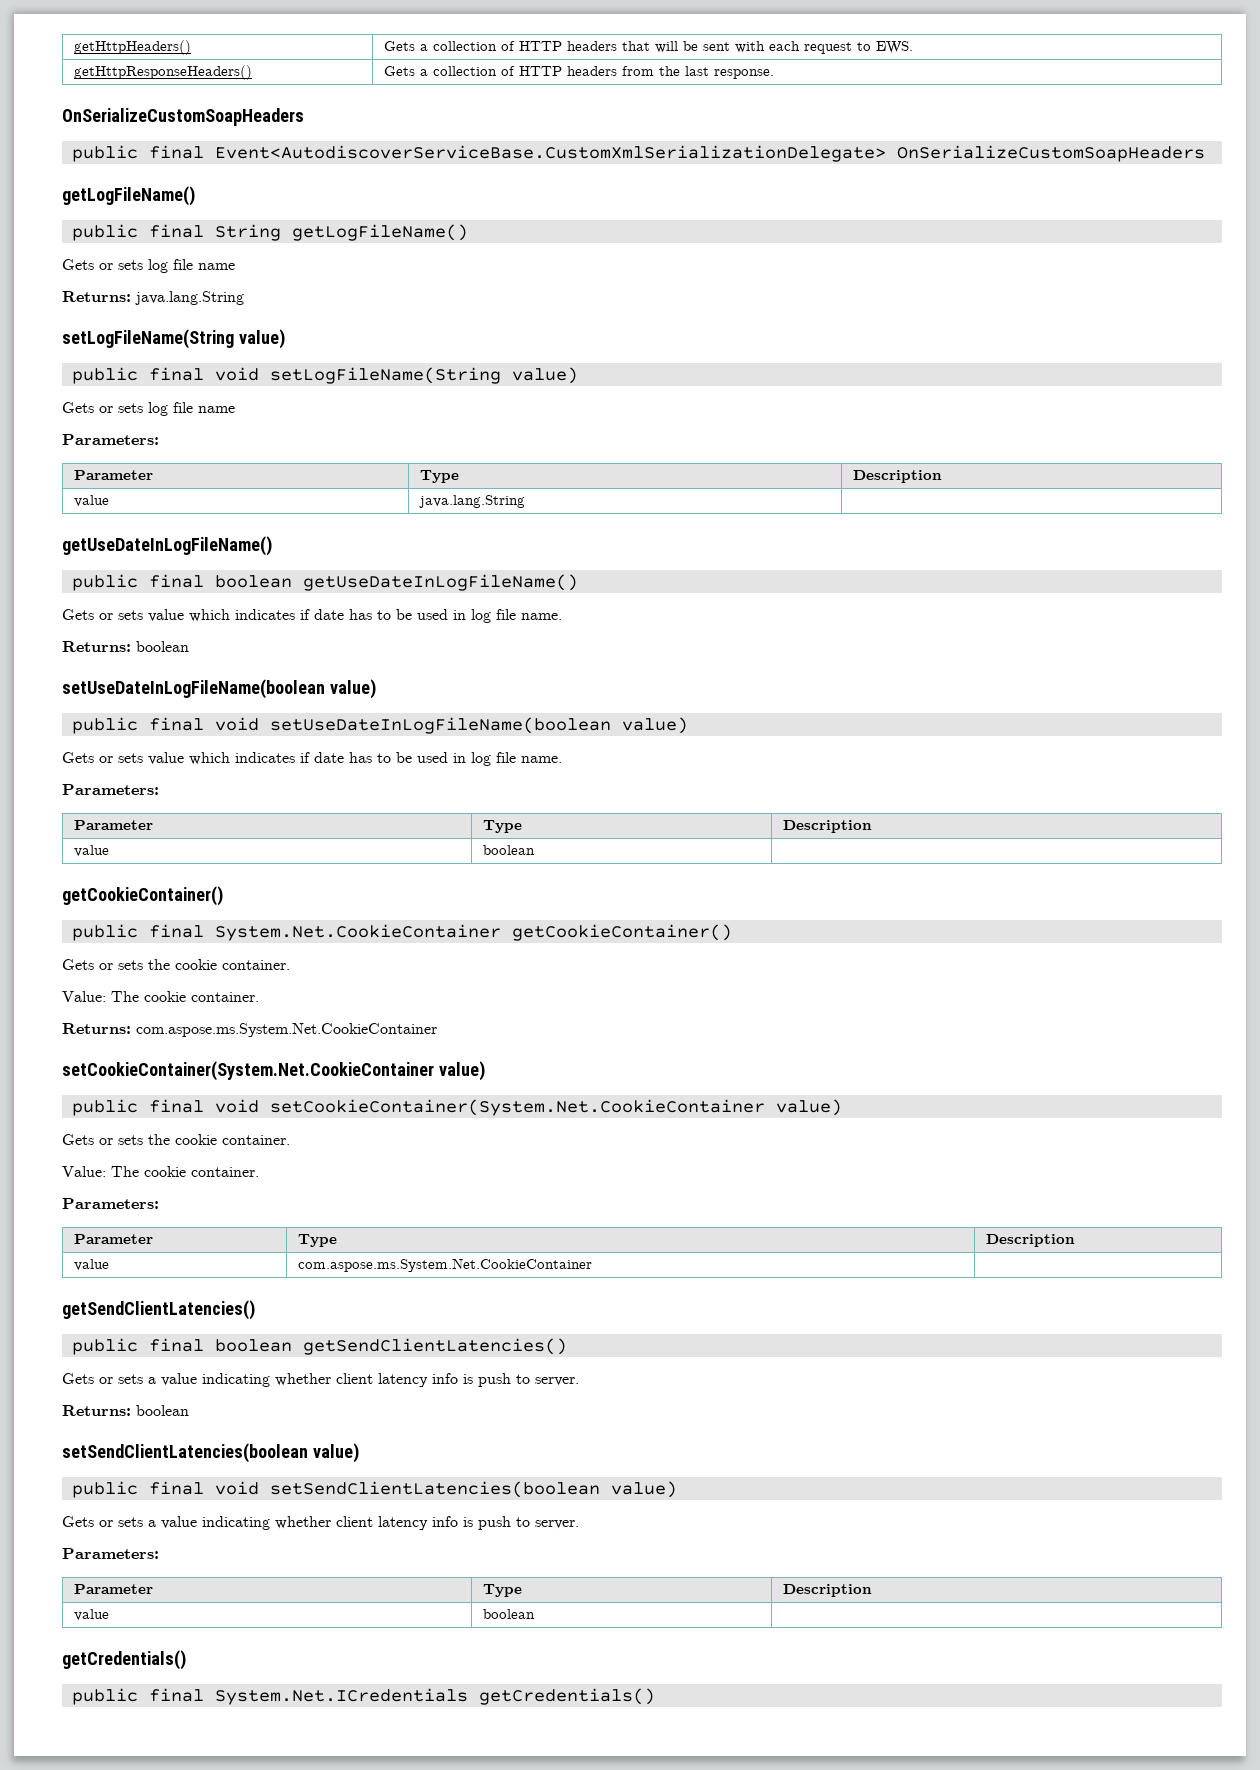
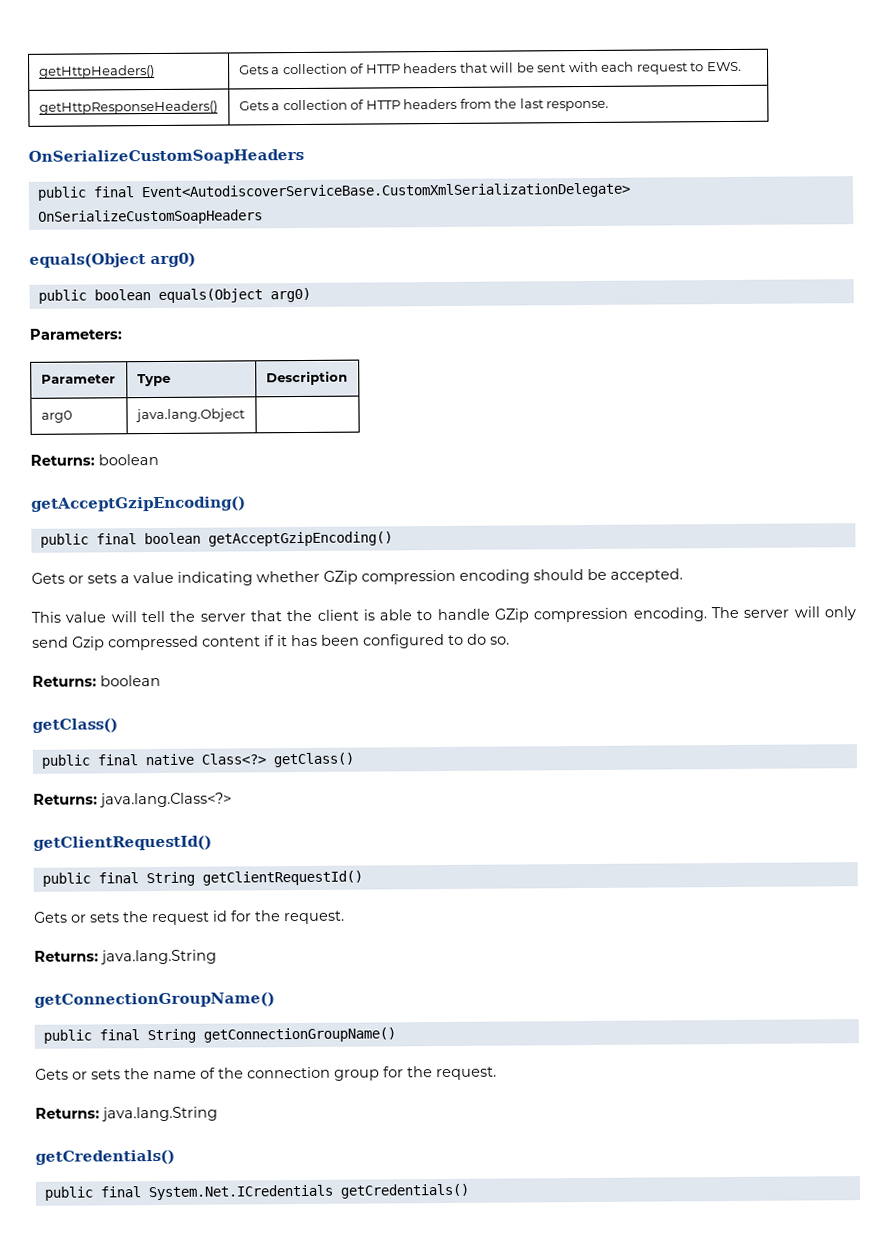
[62,186,195,206] [71,224,468,241] [62,259,235,273] [62,291,244,305] [62,329,285,349] [71,367,578,384] [62,402,235,416] [62,434,159,445] [74,470,154,480] [420,470,460,483] [853,470,943,483] [74,495,110,507] [419,495,526,508] [62,536,272,556] [71,574,578,591] [62,609,562,623] [62,641,189,652] [62,679,376,699] [71,717,688,734] [62,752,562,766] [62,784,159,795] [74,820,154,830] [483,820,523,833] [783,820,873,833] [74,845,110,857] [483,845,536,855] [62,886,223,906] [71,924,732,941] [62,959,290,970] [62,991,259,1002] [62,1023,437,1037] [62,1061,485,1081] [71,1099,842,1116] [62,1134,290,1145] [62,1166,259,1177] [62,1198,159,1209] [74,1234,154,1244] [298,1234,338,1247] [986,1234,1076,1247] [74,1259,110,1271] [298,1258,593,1272] [62,1300,255,1320] [71,1338,567,1355] [62,1373,579,1387] [62,1405,189,1416] [62,1443,359,1463] [71,1481,677,1498] [62,1516,579,1530] [62,1548,159,1559] [74,1584,154,1594] [483,1584,523,1597] [783,1584,873,1597] [74,1609,110,1621] [483,1609,536,1619] getLogFileName() // public final String getLogFileName() // Gets or sets log file name // Returns: java.lang.String // setLogFileName(String value) // public final void setLogFileName(String value) // Gets or sets log file name // Parameters: // Parameter | Type | Description // value | java.lang.String | // getUseDateInLogFileName() // public final boolean getUseDateInLogFileName() // Gets or sets value which indicates if date has to be used in log file name. // Returns: boolean // setUseDateInLogFileName(boolean value) // public final void setUseDateInLogFileName(boolean value) // Gets or sets value which indicates if date has to be used in log file name. // Parameters: // Parameter | Type | Description // value | boolean | // getCookieContainer() // public final System.Net.CookieContainer getCookieContainer() // Gets or sets the cookie container. // Value: The cookie container. // Returns: com.aspose.ms.System.Net.CookieContainer // setCookieContainer(System.Net.CookieContainer value) // public final void setCookieContainer(System.Net.CookieContainer value) // Gets or sets the cookie container. // Value: The cookie container. // Parameters: // Parameter | Type | Description // value | com.aspose.ms.System.Net.CookieContainer | // getSendClientLatencies() // public final boolean getSendClientLatencies() // Gets or sets a value indicating whether client latency info is push to server. // Returns: boolean // setSendClientLatencies(boolean value) // public final void setSendClientLatencies(boolean value) // Gets or sets a value indicating whether client latency info is push to server. // Parameters: // Parameter | Type | Description // value | boolean | -> [29,252,196,268] [37,287,311,304] [29,328,122,340] [40,374,116,384] [136,373,171,387] [265,370,348,386] [40,410,73,423] [134,408,245,423] [30,453,159,466] [31,496,246,512] [39,531,393,548] [31,568,683,586] [31,606,856,623] [32,633,510,651] [32,674,161,687] [32,718,118,733] [40,752,354,769] [33,792,232,808] [33,835,212,851] [41,870,363,887] [33,910,345,926] [34,949,217,965] [34,992,275,1008] [42,1027,396,1044] [35,1066,497,1081] [35,1106,218,1122] equals(Object arg0) // public boolean equals(Object arg0) // Parameters: // Parameter | Type | Description // arg0 | java.lang.Object | // Returns: boolean // getAcceptGzipEncoding() // public final boolean getAcceptGzipEncoding() // Gets or sets a value indicating whether GZip compression encoding should be accepted. // This value will tell the server that the client is able to handle GZip compression encoding. The server will only send Gzip compressed content if it has been configured to do so. // Returns: boolean // getClass() // public final native Class<?> getClass() // Returns: java.lang.Class<?> // getClientRequestId() // public final String getClientRequestId() // Gets or sets the request id for the request. // Returns: java.lang.String // getConnectionGroupName() // public final String getConnectionGroupName() // Gets or sets the name of the connection group for the request. // Returns: java.lang.String

